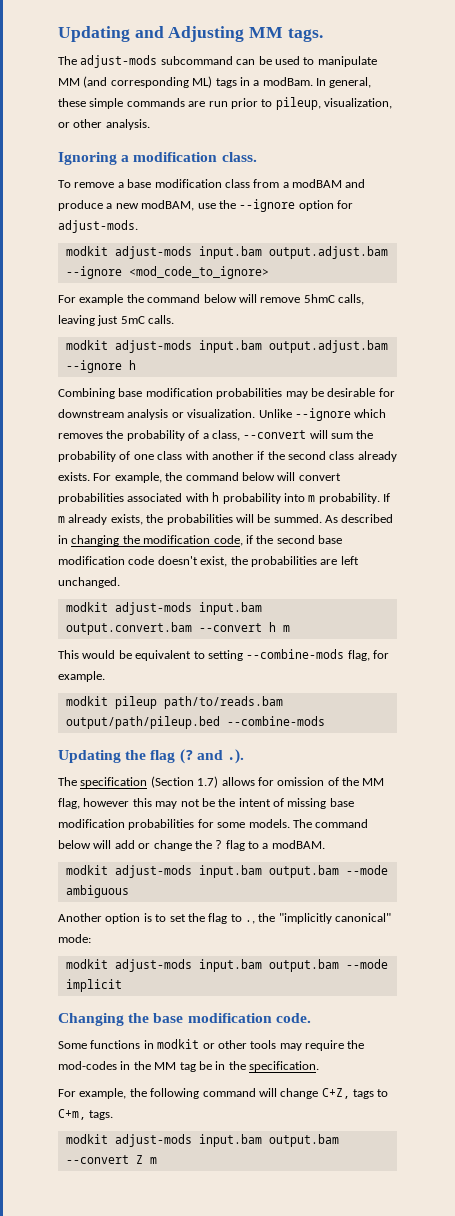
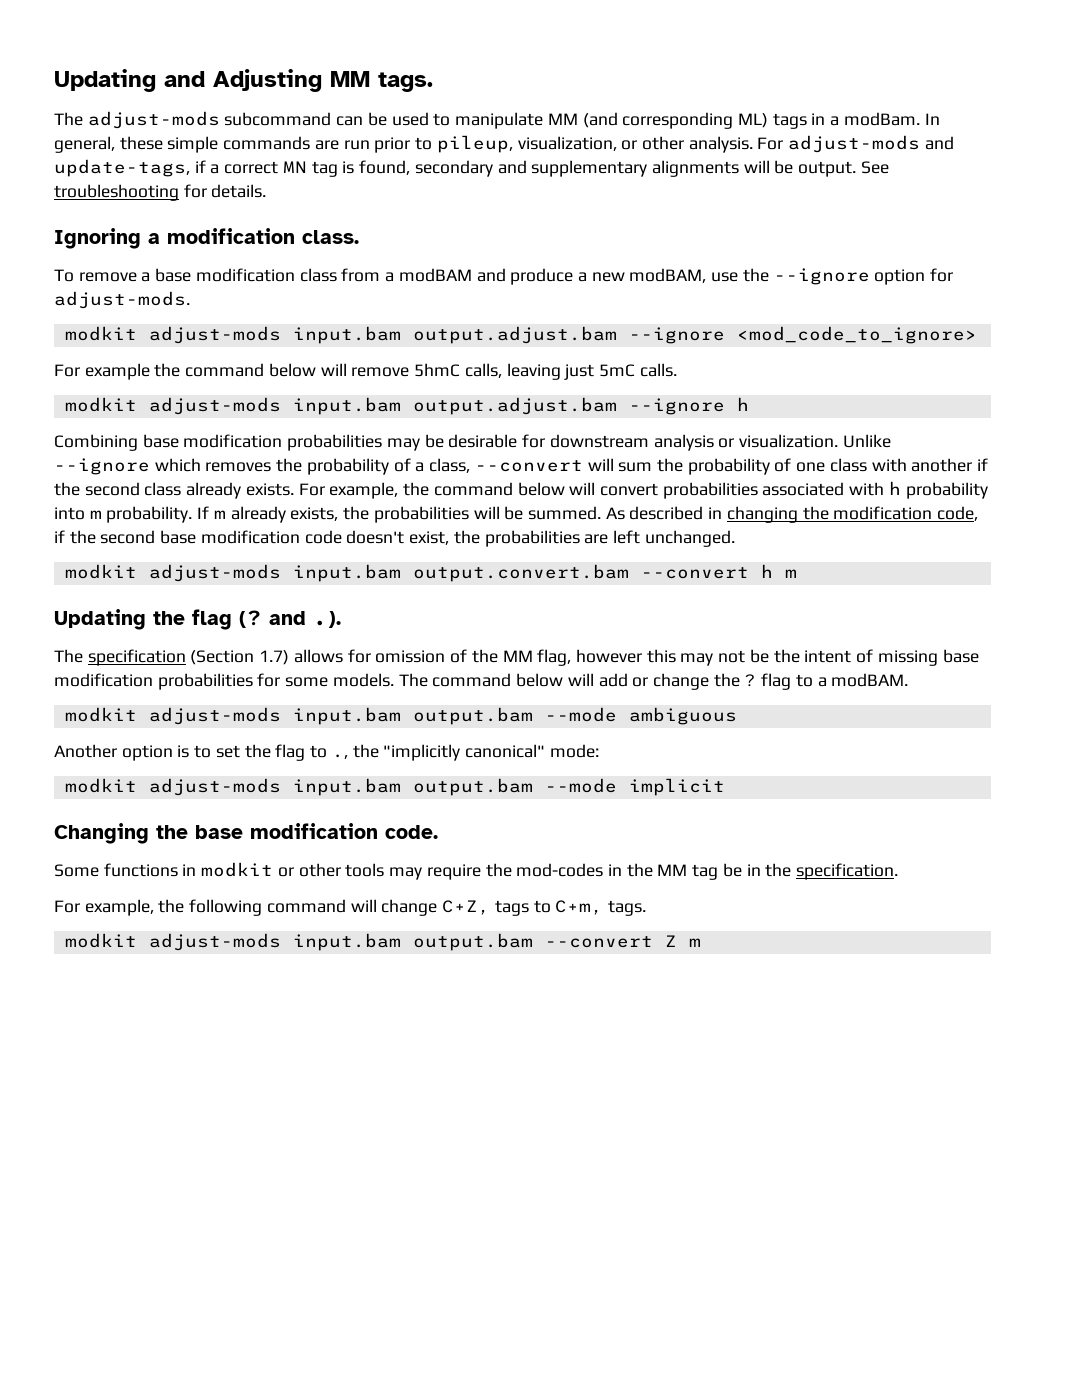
(150, 124) none -> [757,135,954,153] [54,159,889,177] [54,184,267,201] For adjust-mods and update-tags, if a correct MN tag is found, secondary and supplementary alignments will be output. See troubleshooting for details.
[58,649,389,661] [58,671,105,682] [65,696,283,709] [65,716,325,729] // This would be equivalent to setting --combine-mods flag, for example. // modkit pileup path/to/reads.bam output/path/pileup.bed --combine-mods -> (797, 573) none

